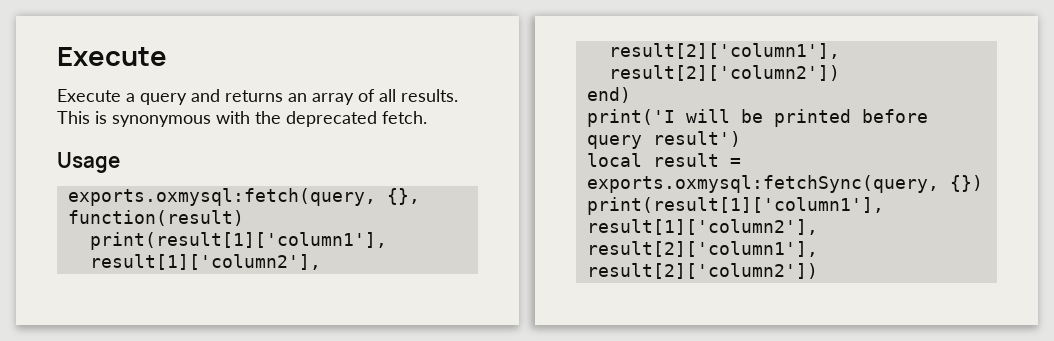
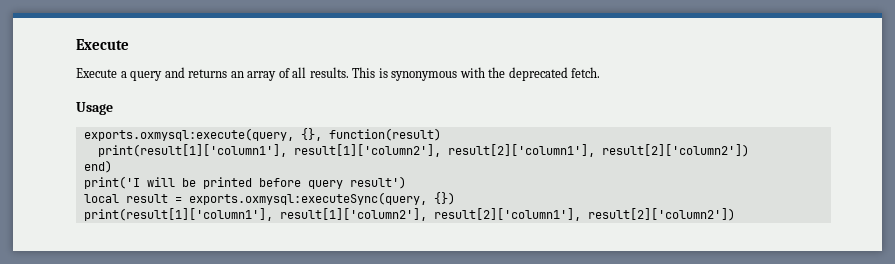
[67,188,376,206] exports.oxmysql:fetch(query, -> [83,128,294,141] exports.oxmysql:execute(query,
[586,175,939,193] exports.oxmysql:fetchSync(query, -> [188,192,427,205] exports.oxmysql:executeSync(query,

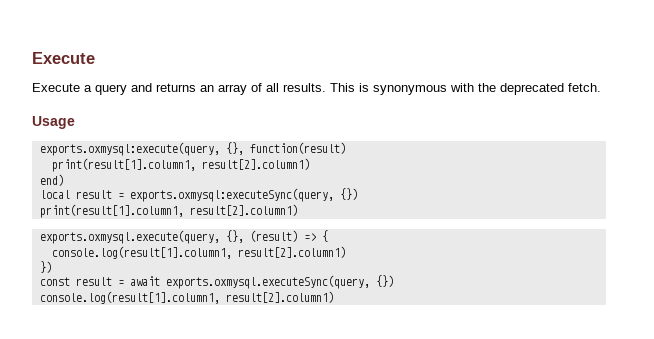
[97,144,749,157] [83,160,112,173] [83,176,406,189] print(result[1]['column1'], result[1]['column2'], result[2]['column1'], result[2]['column2']) // end) // print('I will be printed before query result') -> [51,158,310,172] [39,174,64,186] print(result[1].column1, result[2].column1) // end)
[83,208,735,221] print(result[1]['column1'], result[1]['column2'], result[2]['column1'], result[2]['column2']) -> [39,204,298,218] [39,230,328,244] [51,246,346,259] [39,261,52,273] [39,275,394,289] [39,291,334,304] print(result[1].column1, result[2].column1) // exports.oxmysql.execute(query, {}, (result) => { // console.log(result[1].column1, result[2].column1) // }) // const result = await exports.oxmysql.executeSync(query, {}) // console.log(result[1].column1, result[2].column1)

